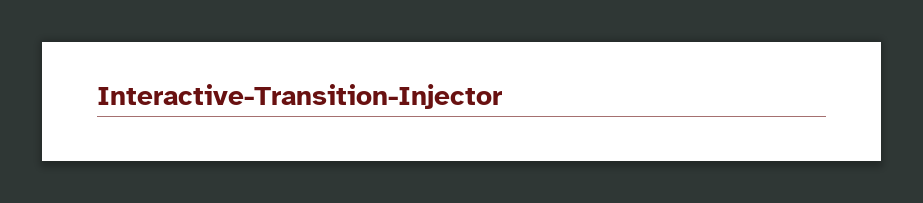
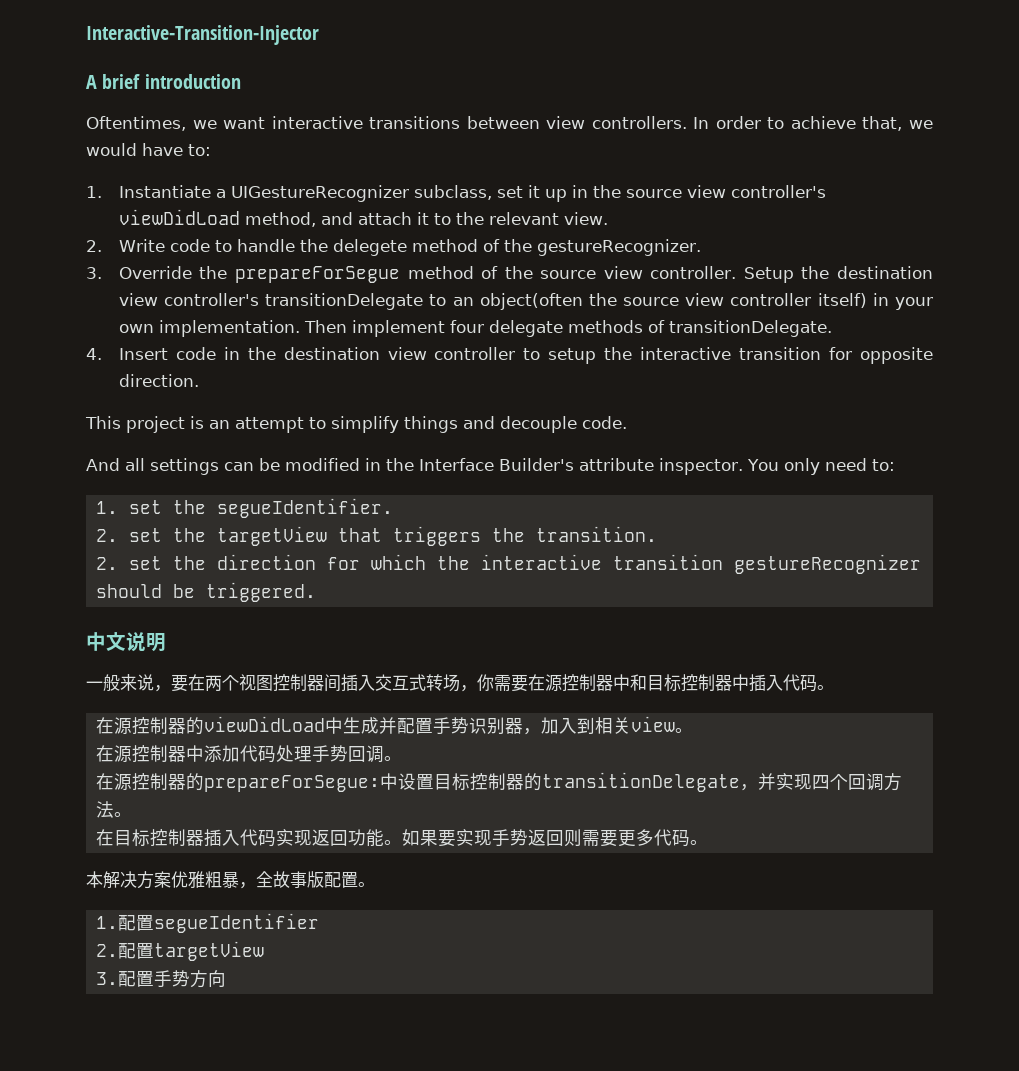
(502, 96) none -> [86,74,241,89] [86,116,934,131] [86,143,211,156] [86,185,826,202] [118,209,608,227] [86,239,701,256] [86,266,933,283] [118,293,934,310] [118,320,832,337] [86,347,934,364] [118,374,199,387] [85,416,627,433] [86,458,895,475] [96,498,394,518] [96,526,658,546] [96,554,922,574] [96,582,317,602] [86,632,166,652] [86,674,834,692] [96,716,694,735] [96,745,403,763] [96,772,903,792] [96,801,133,818] [96,829,709,847] [86,871,375,889] [96,913,320,933] [96,941,265,961] [96,970,227,988] // A brief introduction // Oftentimes, we want interactive transitions between view controllers. In order to achieve that, we would have to: // 1. Instantiate a UIGestureRecognizer subclass, set it up in the source view controller's viewDidLoad method, and attach it to the relevant view. // 2. Write code to handle the delegete method of the gestureRecognizer. // 3. Override the prepareForSegue method of the source view controller. Setup the destination view controller's transitionDelegate to an object(often the source view controller itself) in your own implementation. Then implement four delegate methods of transitionDelegate. // 4. Insert code in the destination view controller to setup the interactive transition for opposite direction. // This project is an attempt to simplify things and decouple code. // And all settings can be modified in the Interface Builder's attribute inspector. You only need to: // 1. set the segueIdentifier. // 2. set the targetView that triggers the transition. // 2. set the direction for which the interactive transition gestureRecognizer should be triggered. // 中文说明 // 一般来说，要在两个视图控制器间插入交互式转场，你需要在源控制器中和目标控制器中插入代码。 // 在源控制器的viewDidLoad中生成并配置手势识别器，加入到相关view。 // 在源控制器中添加代码处理手势回调。 // 在源控制器的prepareForSegue:中设置目标控制器的transitionDelegate，并实现四个回调方法。 // 在目标控制器插入代码实现返回功能。如果要实现手势返回则需要更多代码。 // 本解决方案优雅粗暴，全故事版配置。 // 1.配置segueIdentifier // 2.配置targetView // 3.配置手势方向

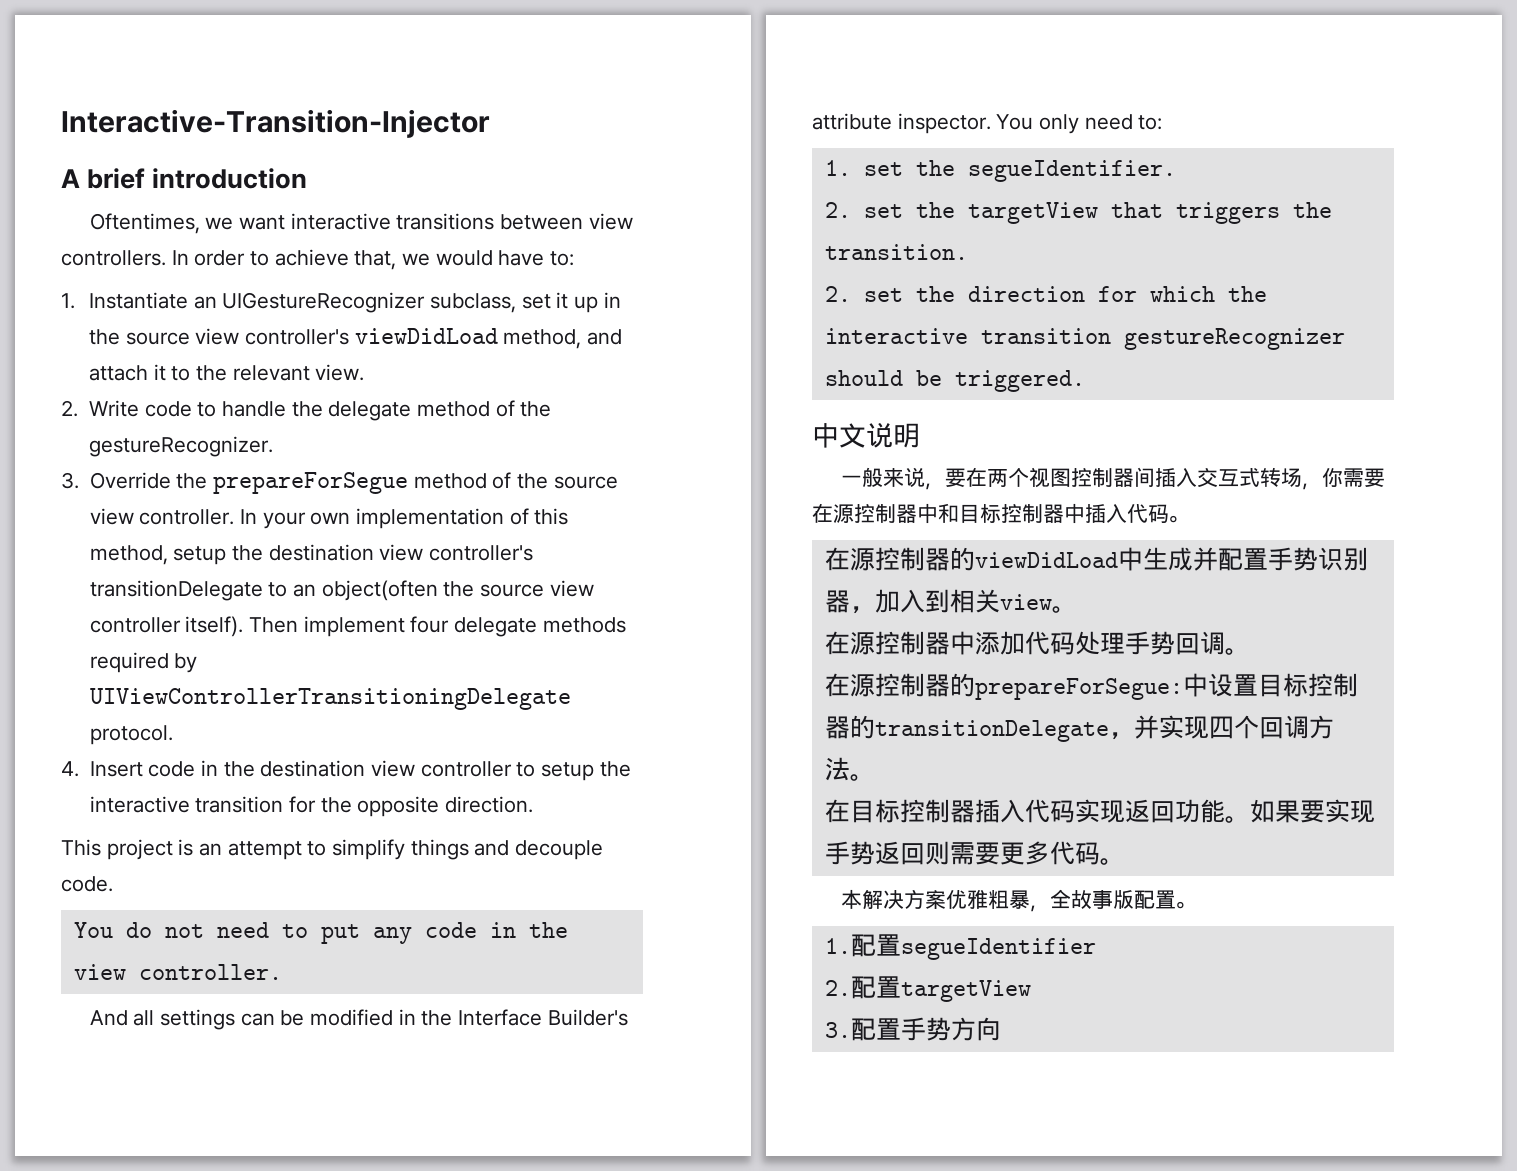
[215,189,226,198] a -> [193,296,217,309] an
[332,239,407,256] delegete -> [328,401,412,421] delegate
[743,267,794,283] Setup -> [239,508,569,529] [89,545,227,565] In your own implementation of this method, setup
[817,293,934,310] [118,320,300,337] itself) in your own implementation. -> [185,616,244,637] itself).
[647,320,832,337] of transitionDelegate. -> [89,652,198,673] [89,688,571,710] [89,725,173,745] required by UIViewControllerTransitioningDelegate protocol.
(853, 353) none -> [320,797,352,813] the
(627, 422) none -> [73,922,568,944] [73,964,282,980] // You do not need to put any code in the view controller.

